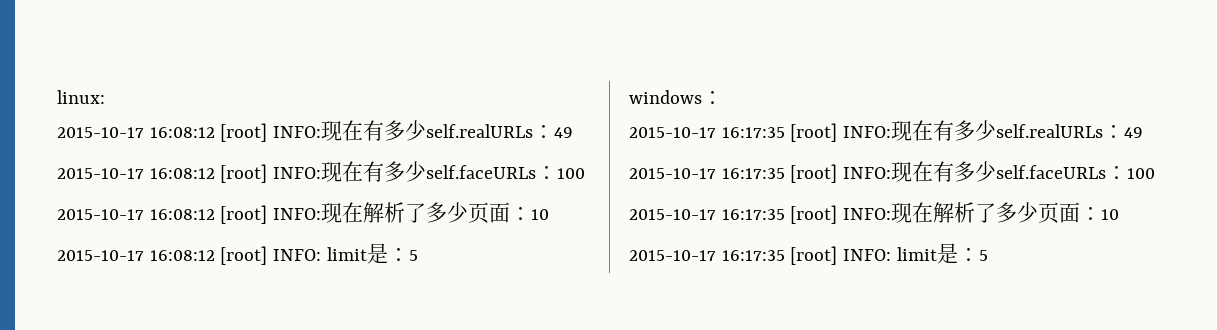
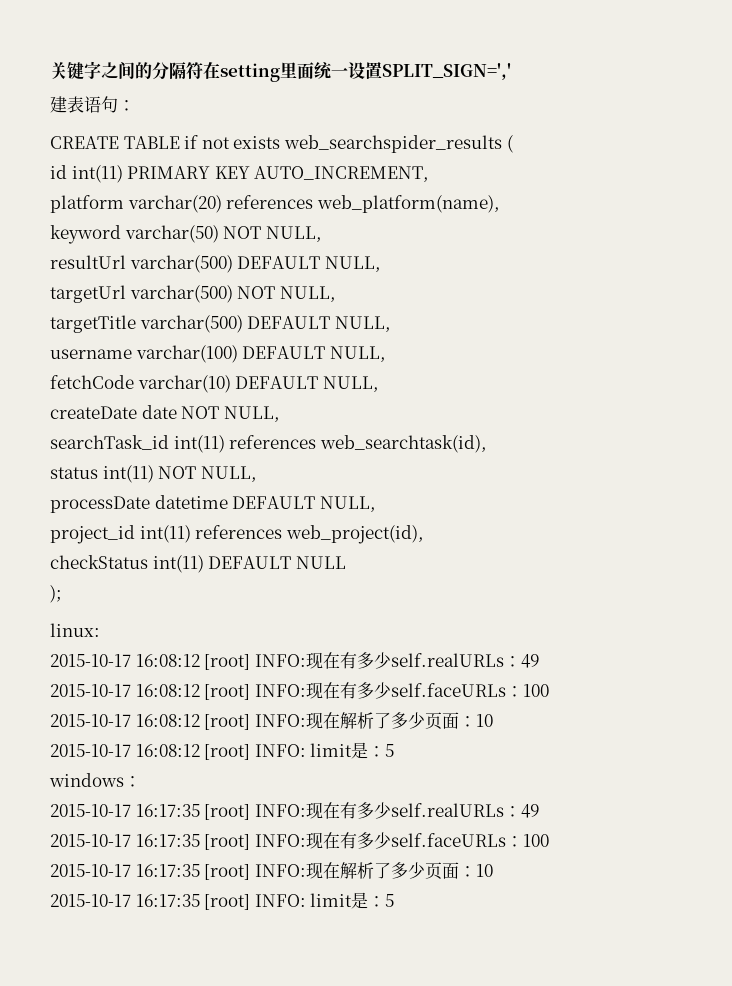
(57, 97) none -> [50,61,511,82] [50,96,135,113] [50,135,513,153] [50,165,430,183] [50,195,500,213] [50,225,322,244] [50,255,381,273] [50,285,336,303] [50,315,391,333] [50,345,386,363] [50,375,379,393] [50,405,280,422] [50,435,487,453] [50,465,257,483] [50,495,376,513] [50,525,424,544] [50,555,346,573] [50,585,62,603] 关键字之间的分隔符在setting里面统一设置SPLIT_SIGN=',' // 建表语句： // CREATE TABLE if not exists web_searchspider_results ( // id int(11) PRIMARY KEY AUTO_INCREMENT, // platform varchar(20) references web_platform(name), // keyword varchar(50) NOT NULL, // resultUrl varchar(500) DEFAULT NULL, // targetUrl varchar(500) NOT NULL, // targetTitle varchar(500) DEFAULT NULL, // username varchar(100) DEFAULT NULL, // fetchCode varchar(10) DEFAULT NULL, // createDate date NOT NULL, // searchTask_id int(11) references web_searchtask(id), // status int(11) NOT NULL, // processDate datetime DEFAULT NULL, // project_id int(11) references web_project(id), // checkStatus int(11) DEFAULT NULL // ); //

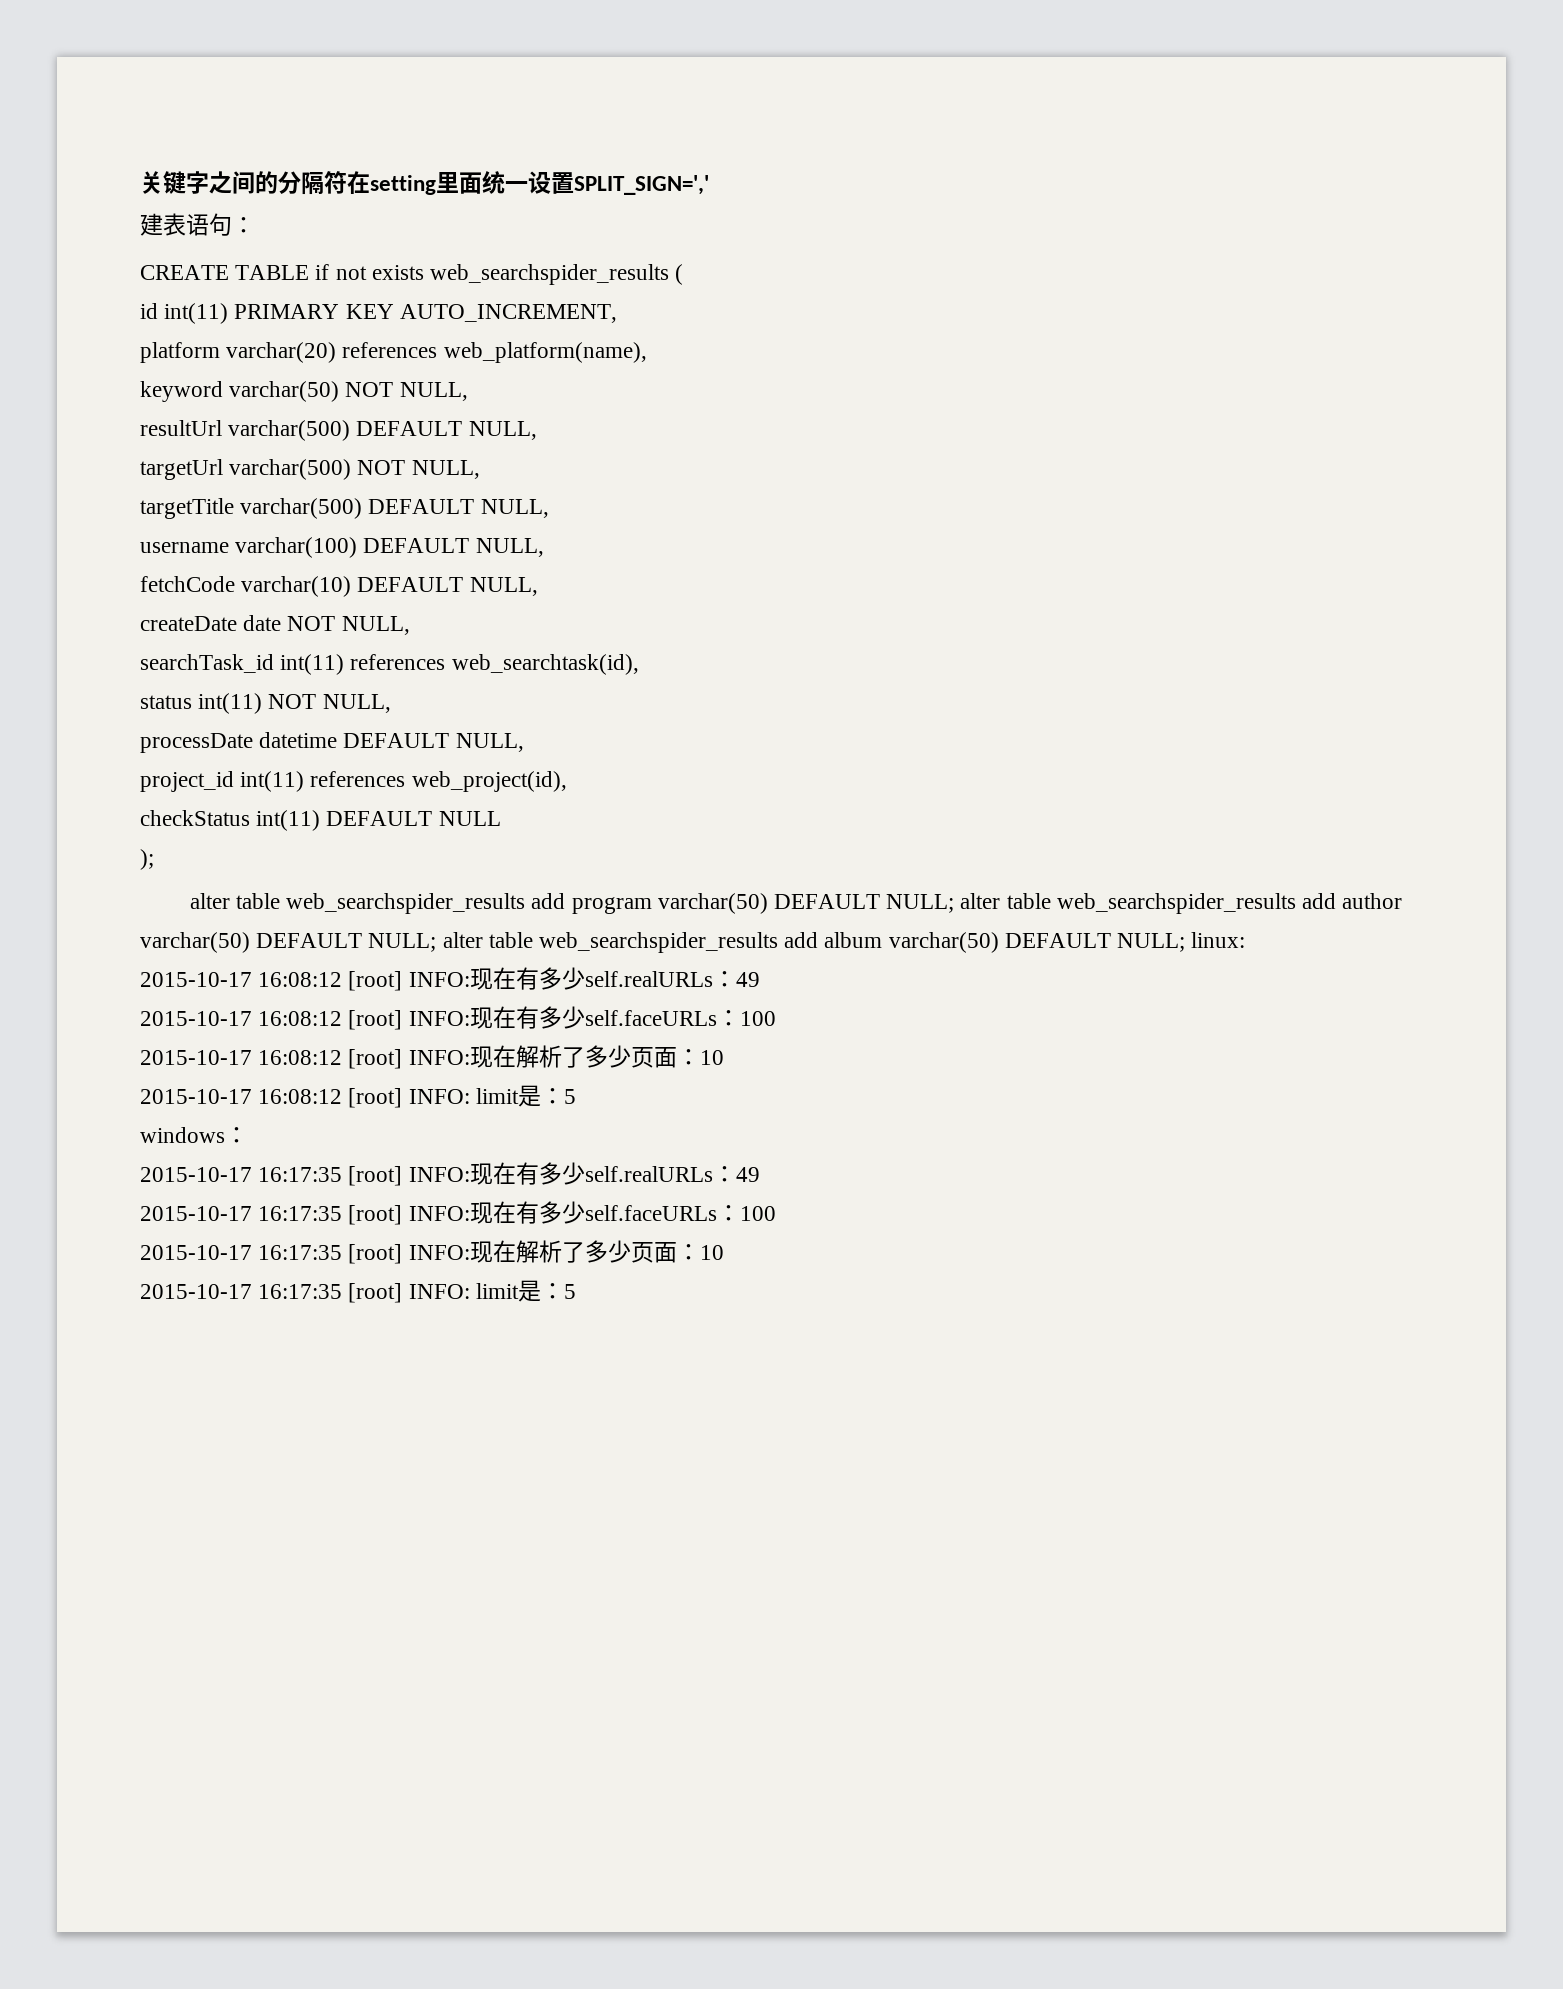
(62, 594) none -> [189,893,1403,914] [140,932,1186,953] alter table web_searchspider_results add program varchar(50) DEFAULT NULL; alter table web_searchspider_results add author varchar(50) DEFAULT NULL; alter table web_searchspider_results add album varchar(50) DEFAULT NULL;

